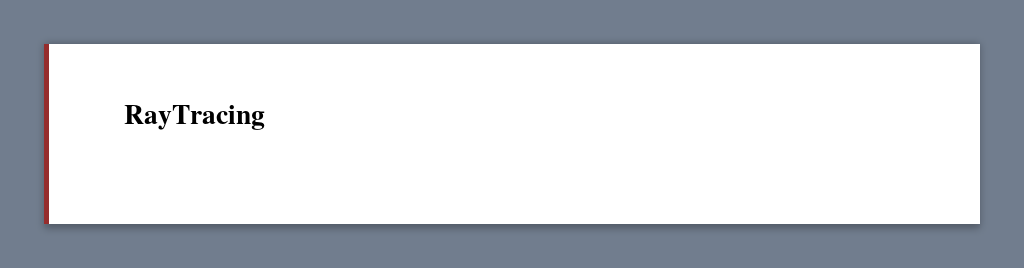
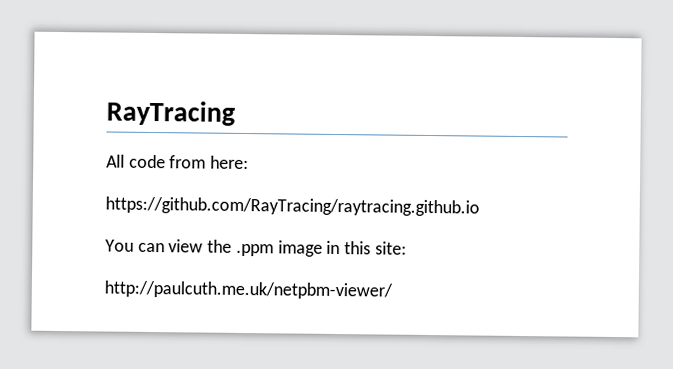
(265, 117) none -> [106,154,250,170] [105,196,480,217] [105,239,407,257] [104,280,393,300] // All code from here: // https://github.com/RayTracing/raytracing.github.io // You can view the .ppm image in this site: // http://paulcuth.me.uk/netpbm-viewer/

